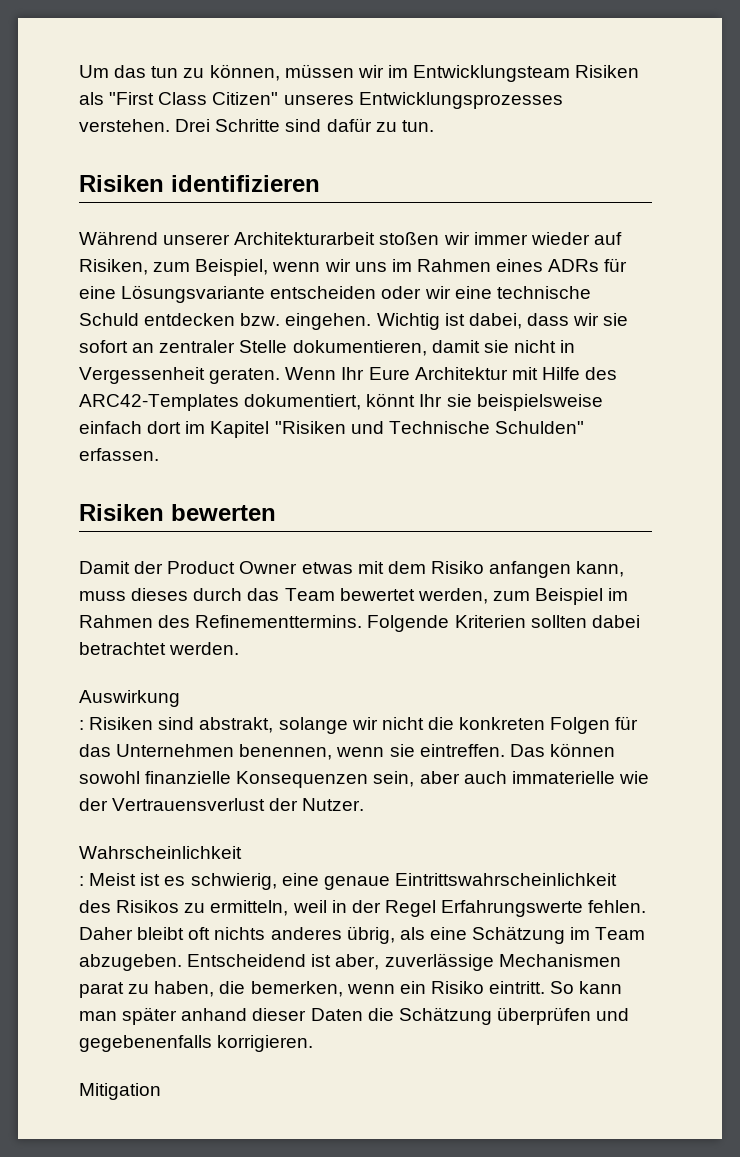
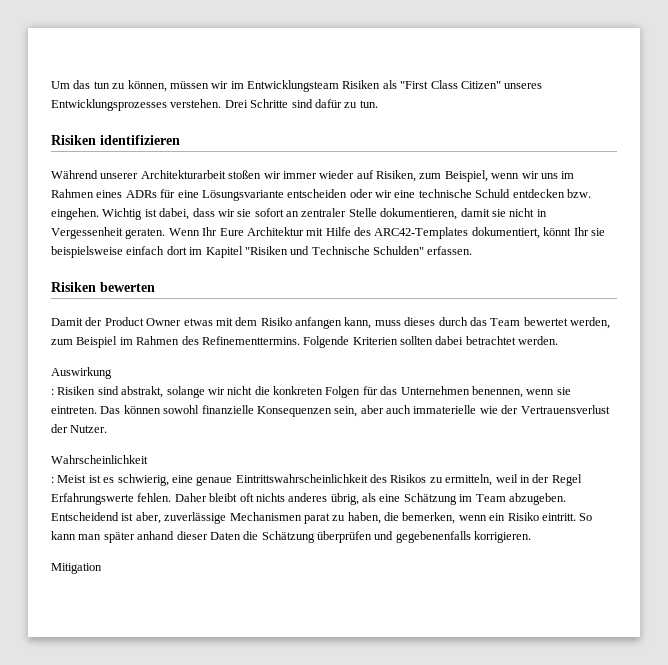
[419,744,505,757] eintreffen. -> [51,406,97,414] eintreten.

